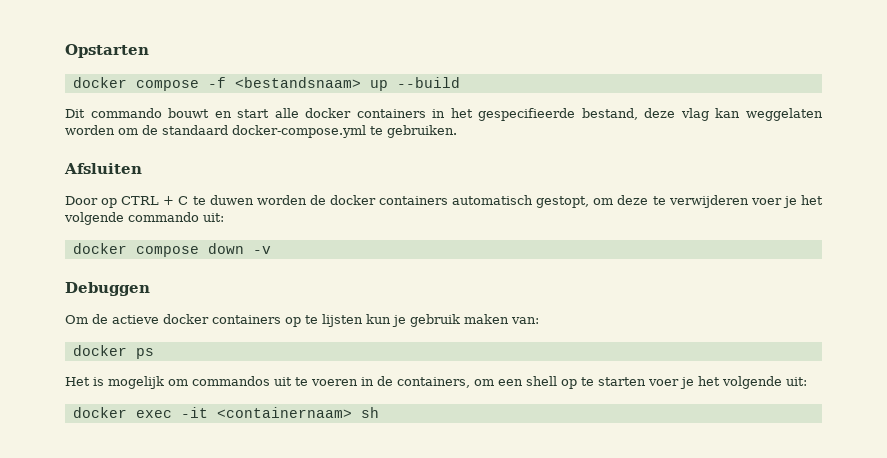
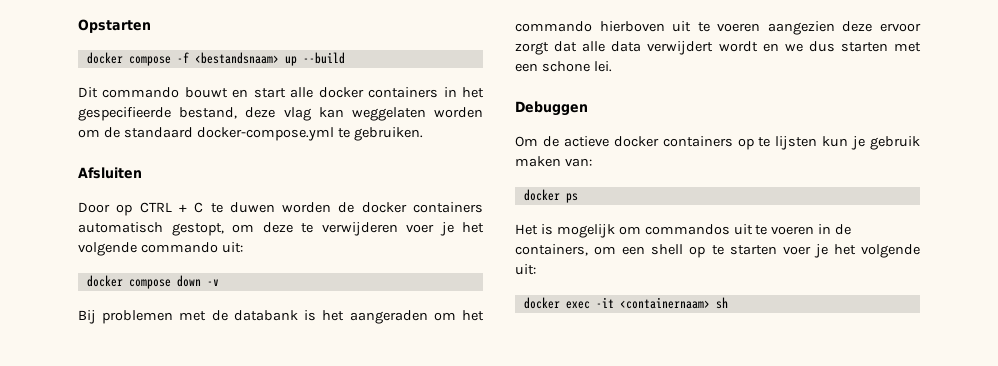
(271, 250) none -> [78,310,485,324] [515,21,921,35] [515,41,922,55] [515,61,612,72] // Bij problemen met de databank is het aangeraden om het commando hierboven uit te voeren aangezien deze ervoor zorgt dat alle data verwijdert wordt en we dus starten met een schone lei.

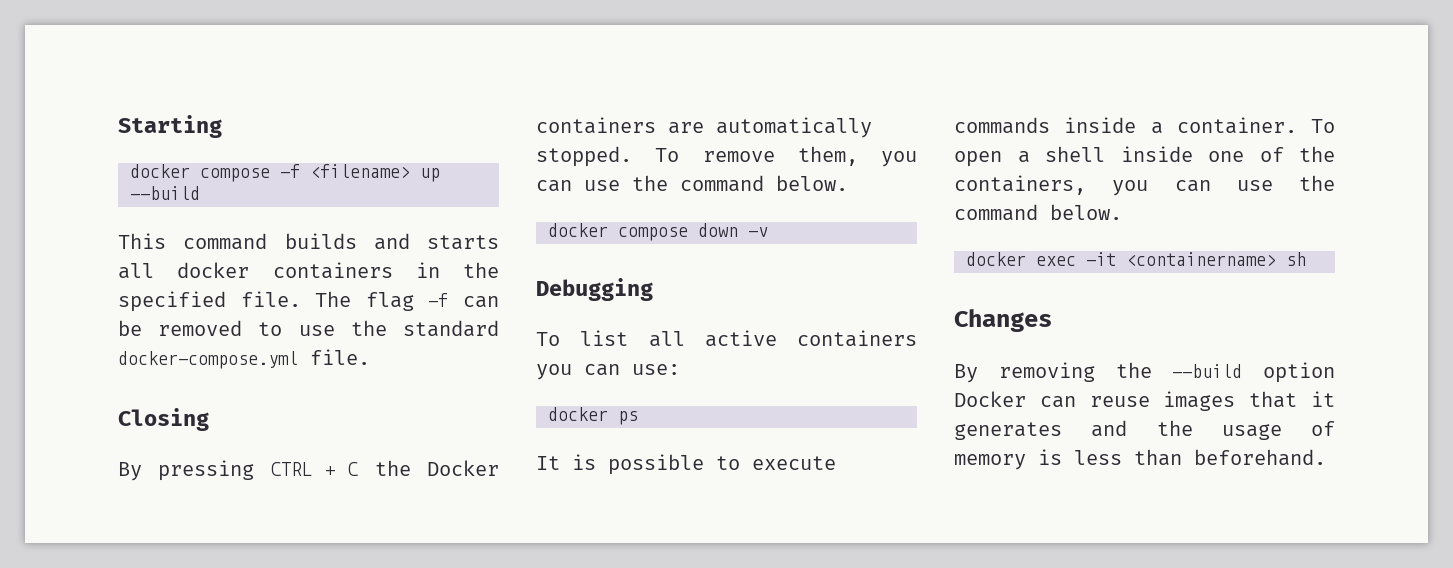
[78,19,151,33] Opstarten -> [118,115,222,138] Starting
[194,52,279,64] <bestandsnaam> -> [310,164,410,178] <filename>
[78,87,485,98] [78,107,483,121] [78,127,423,141] [78,167,142,179] [78,202,484,216] [78,222,484,236] [78,242,243,256] [86,275,219,289] [78,310,485,324] [515,21,921,35] [515,41,922,55] [515,61,612,72] [515,101,588,116] [515,136,920,150] [515,156,592,167] [523,189,578,203] [515,224,852,238] [515,244,921,258] [515,264,536,275] Dit commando bouwt en start alle docker containers in het gespecifieerde bestand, deze vlag kan weggelaten worden om de standaard docker-compose.yml te gebruiken. // Afsluiten // Door op CTRL + C te duwen worden de docker containers automatisch gestopt, om deze te verwijderen voer je het volgende commando uit: // docker compose down -v // Bij problemen met de databank is het aangeraden om het commando hierboven uit te voeren aangezien deze ervoor zorgt dat alle data verwijdert wordt en we dus starten met een schone lei. // Debuggen // Om de actieve docker containers op te lijsten kun je gebruik maken van: // docker ps // Het is mogelijk om commandos uit te voeren in de containers, om een shell op te starten voer je het volgende uit: -> [118,233,499,250] [118,262,499,279] [118,291,499,312] [118,320,499,337] [118,349,370,369] [118,408,209,431] [118,460,500,481] [536,117,872,138] [536,146,917,167] [536,175,848,192] [548,223,768,241] [536,278,653,301] [536,330,917,347] [536,364,680,380] [548,407,638,425] [536,454,836,475] [954,117,1335,134] [954,146,1335,167] [954,175,1335,196] [954,204,1122,221] This command builds and starts all docker containers in the specified file. The flag -f can be removed to use the standard docker-compose.yml file. // Closing // By pressing CTRL + C the Docker containers are automatically stopped. To remove them, you can use the command below. // docker compose down -v // Debugging // To list all active containers you can use: // docker ps // It is possible to execute commands inside a container. To open a shell inside one of the containers, you can use the command below.
[619,297,710,309] <containernaam> -> [1126,252,1276,266] <containername>
(728, 303) none -> [954,309,1052,332] [954,362,1335,383] [954,391,1335,411] [954,420,1335,440] [954,449,1326,470] // Changes // By removing the --build option Docker can reuse images that it generates and the usage of memory is less than beforehand.

